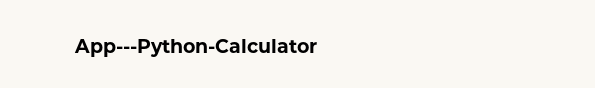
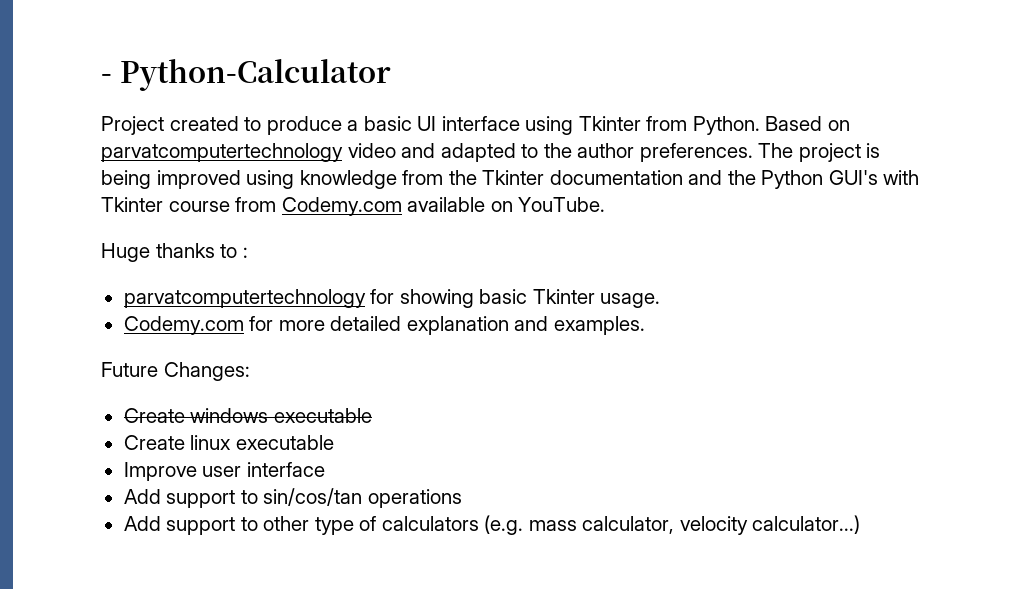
[74,39,317,57] App---Python-Calculator -> [101,59,391,91] [101,116,850,135] [101,143,881,162] [101,170,920,189] [101,197,606,216] [101,243,248,262] [123,289,661,308] [123,316,645,335] [101,362,250,381] [123,408,372,423] [123,435,334,450] [123,462,325,481] [123,488,462,508] [123,515,861,535] - Python-Calculator // Project created to produce a basic UI interface using Tkinter from Python. Based on parvatcomputertechnology video and adapted to the author preferences. The project is being improved using knowledge from the Tkinter documentation and the Python GUI's with Tkinter course from Codemy.com available on YouTube. // Huge thanks to : // parvatcomputertechnology for showing basic Tkinter usage. // Codemy.com for more detailed explanation and examples. // Future Changes: // Create windows executable // Create linux executable // Improve user interface // Add support to sin/cos/tan operations // Add support to other type of calculators (e.g. mass calculator, velocity calculator...)

